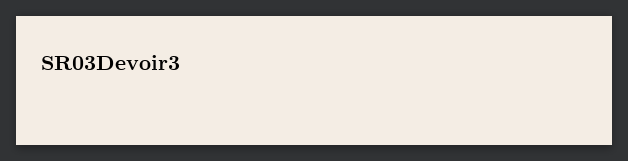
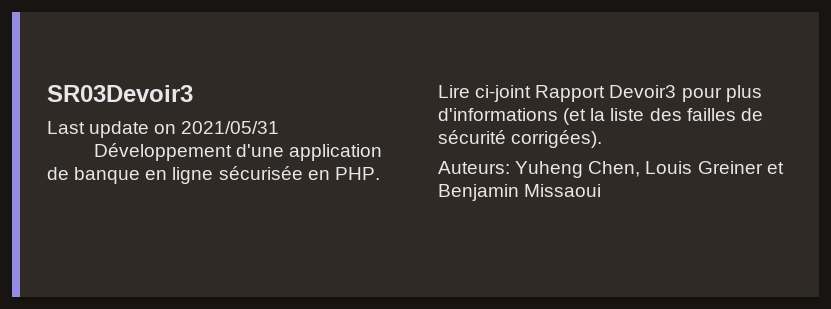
(180, 62) none -> [47,121,280,138] [93,143,382,161] [47,166,380,184] [438,85,762,102] [438,108,763,125] [438,130,603,148] [438,161,784,178] [438,184,602,201] // Last update on 2021/05/31 // Développement d'une application de banque en ligne sécurisée en PHP. Lire ci-joint Rapport Devoir3 pour plus d'informations (et la liste des failles de sécurité corrigées). // Auteurs: Yuheng Chen, Louis Greiner et Benjamin Missaoui

